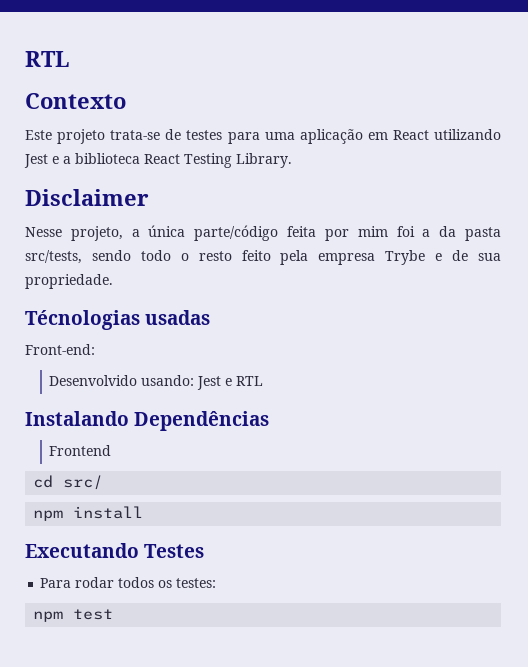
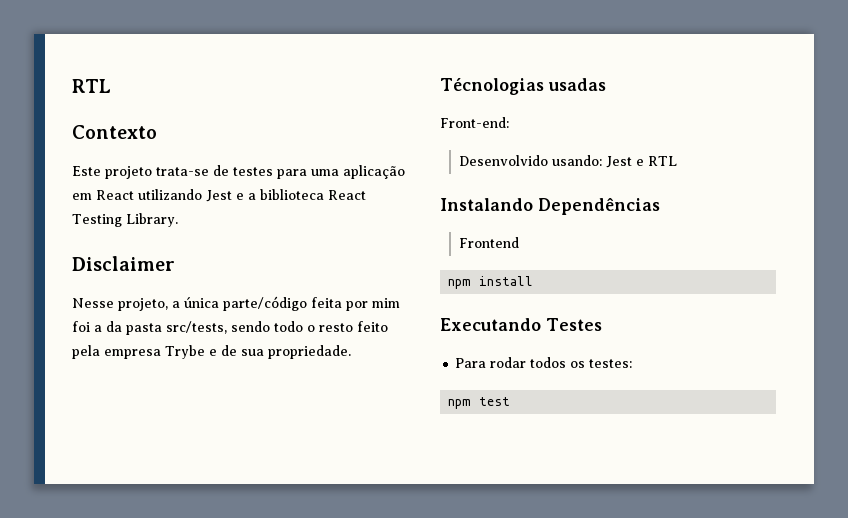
[33,475,104,490] // cd src/ -> (519, 242) none

